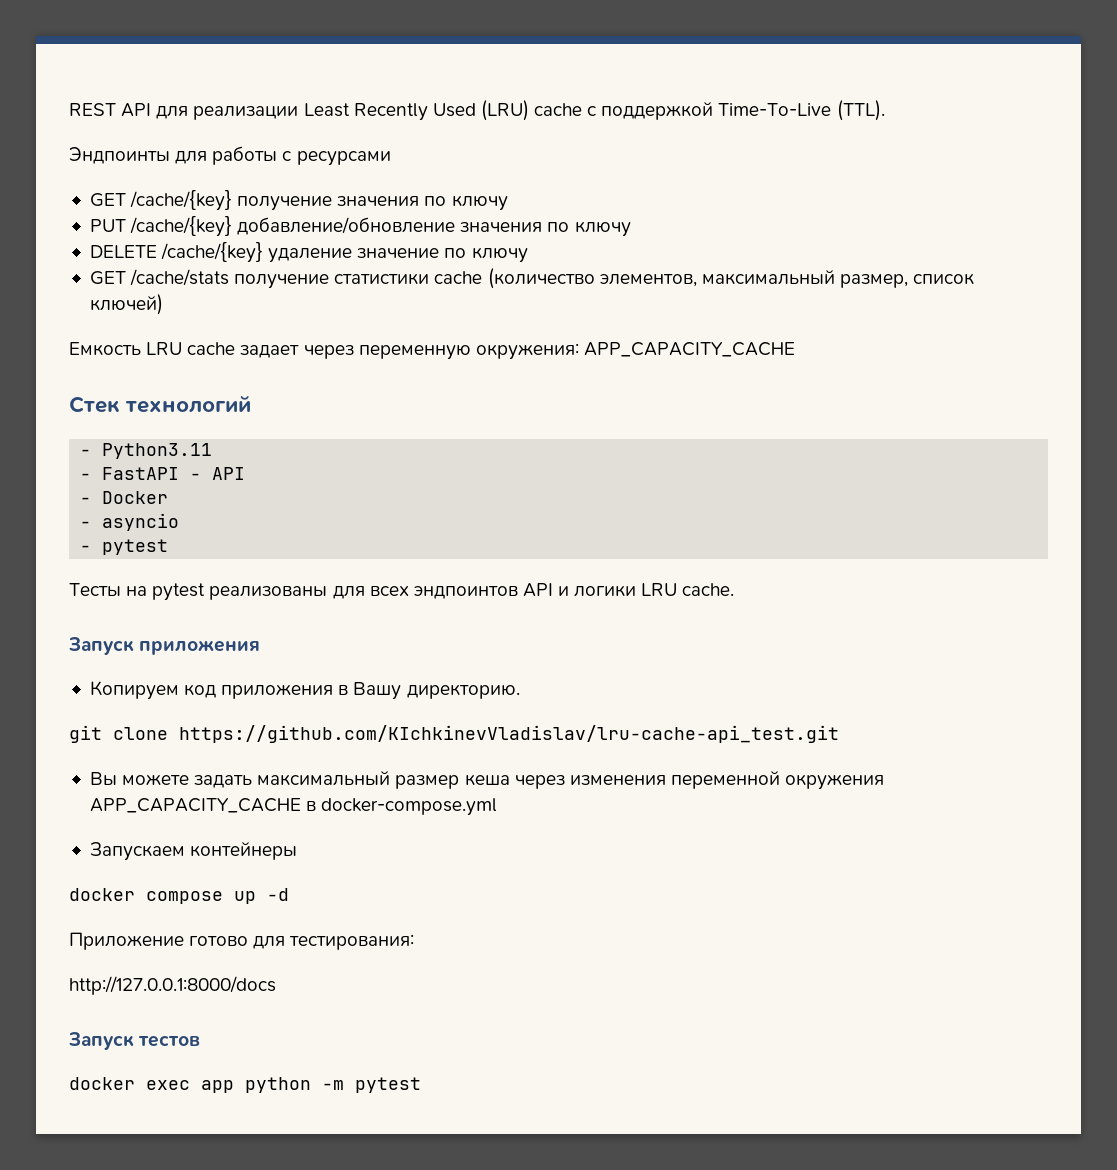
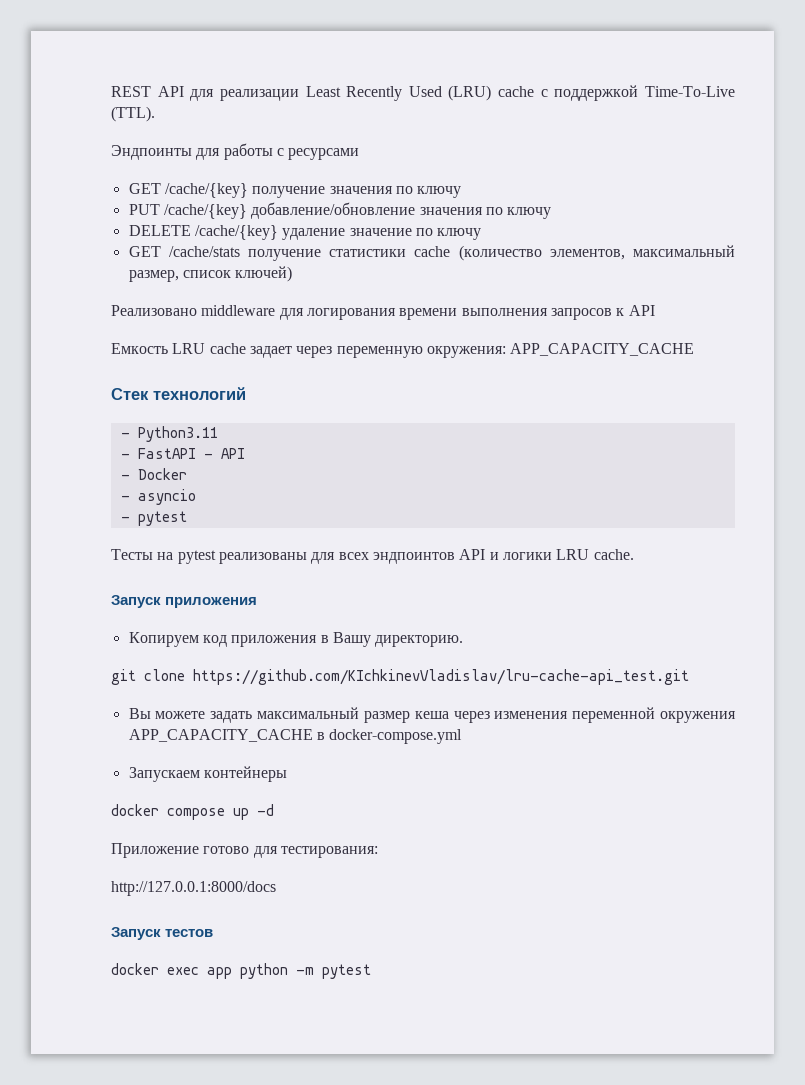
(163, 304) none -> [111,305,655,320] // Реализовано middleware для логирования времени выполнения запросов к API

